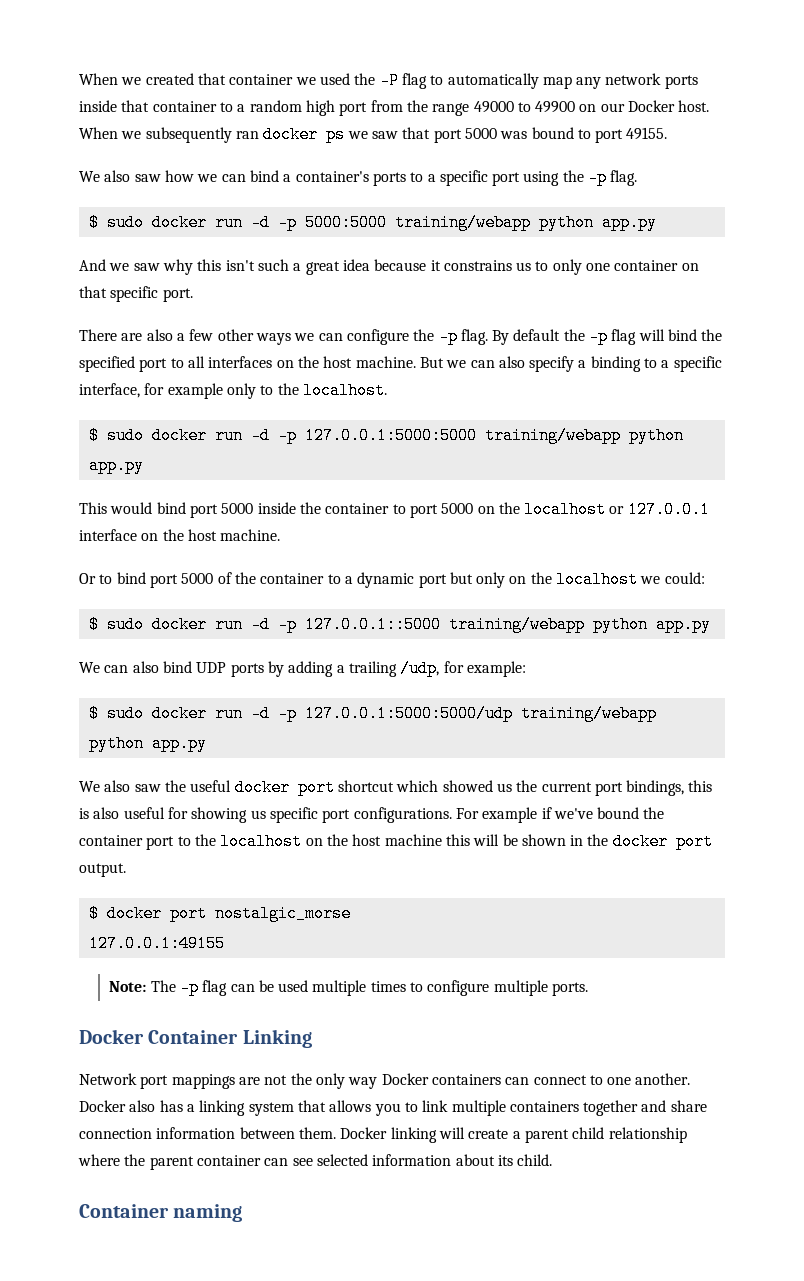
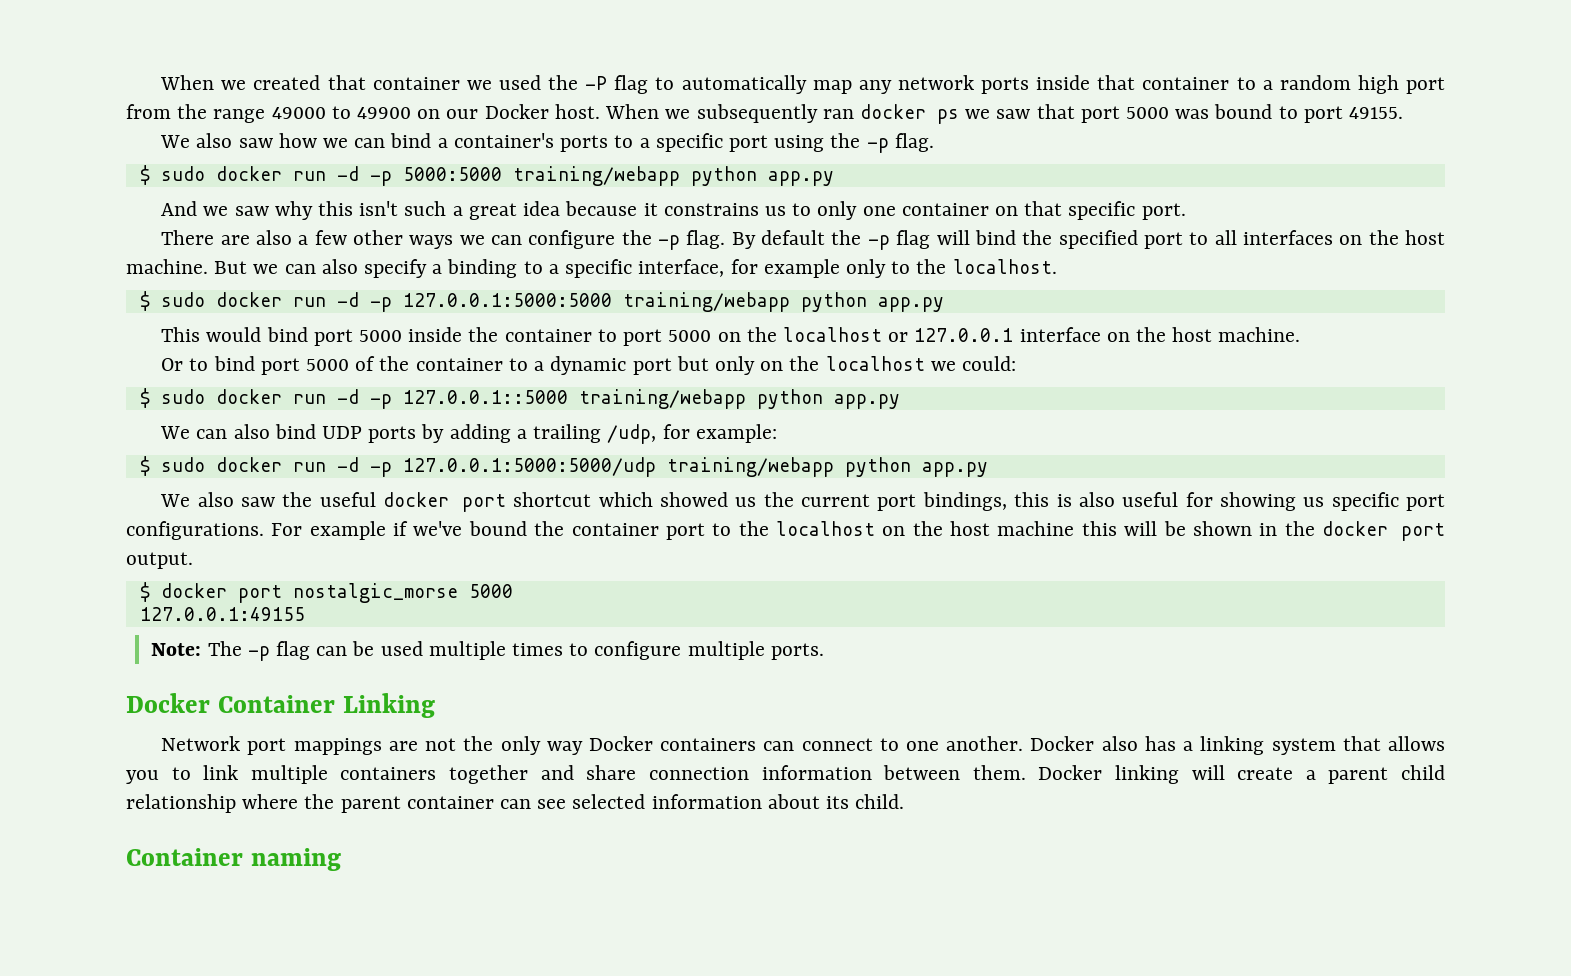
(351, 913) none -> [468,584,513,598] 5000

